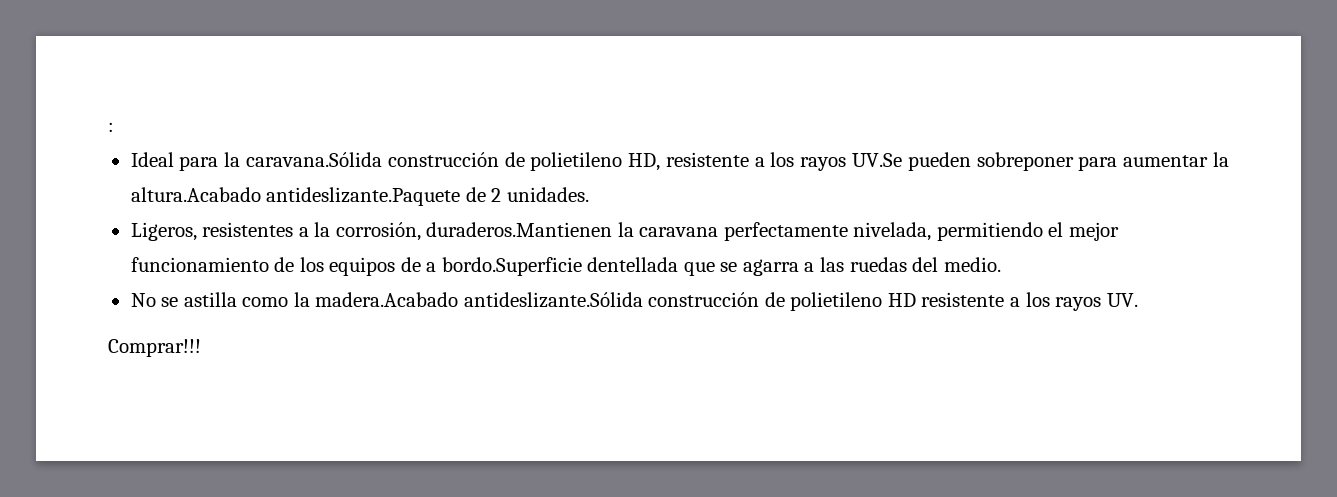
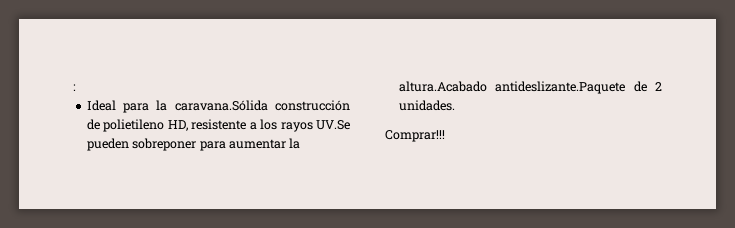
[130,222,1119,241] [130,257,1001,276] [130,292,1138,311] // Ligeros, resistentes a la corrosión, duraderos.Mantienen la caravana perfectamente nivelada, permitiendo el mejor funcionamiento de los equipos de a bordo.Superficie dentellada que se agarra a las ruedas del medio. // No se astilla como la madera.Acabado antideslizante.Sólida construcción de polietileno HD resistente a los rayos UV. -> (455, 105) none

